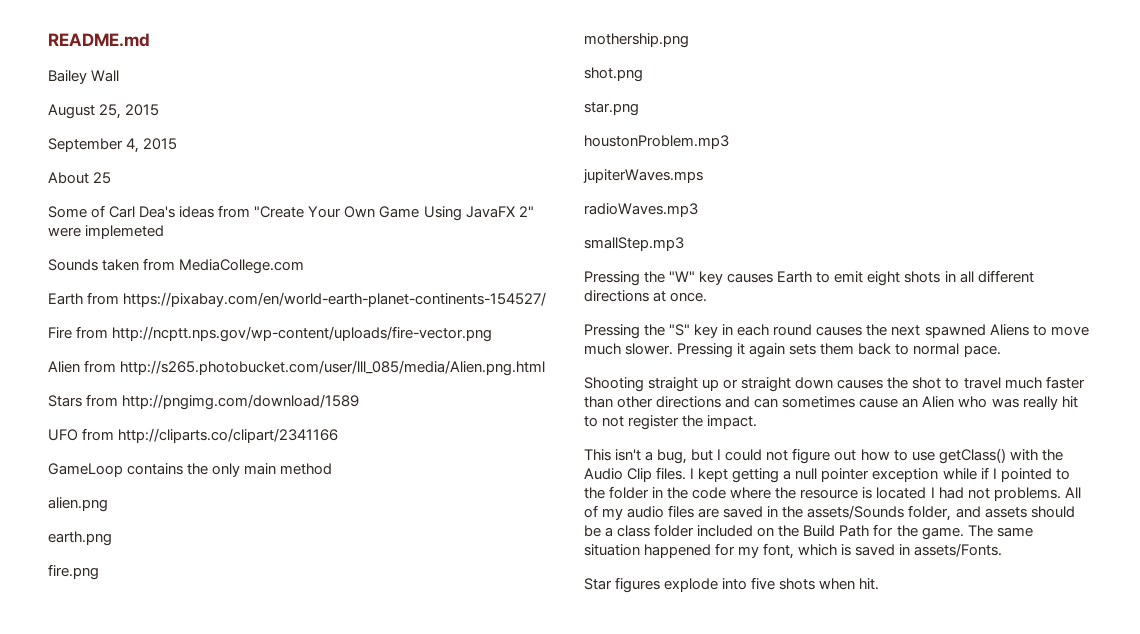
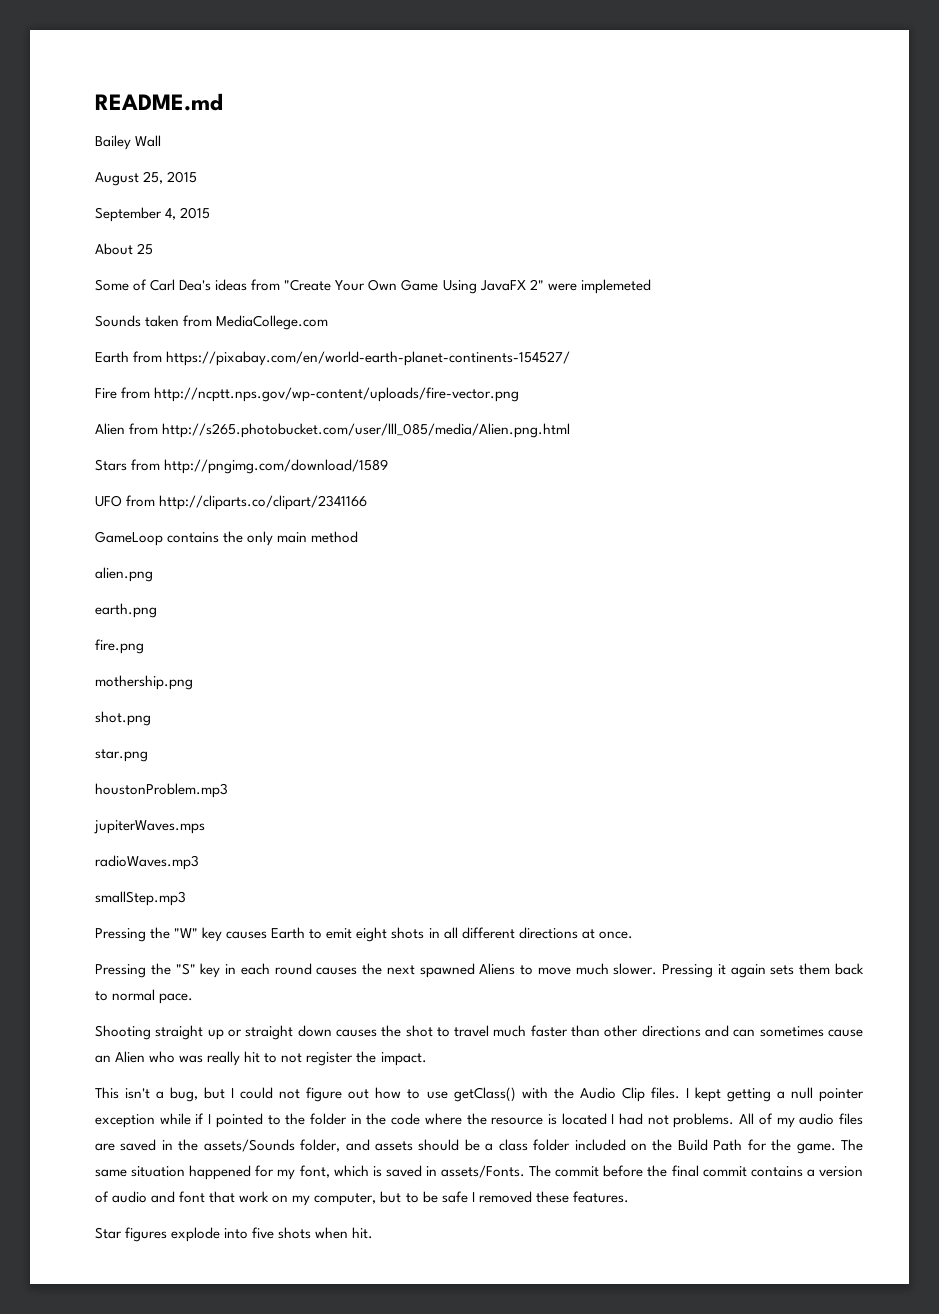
(1003, 550) none -> [529,1165,864,1177] [95,1191,629,1206] The commit before the final commit contains a version of audio and font that work on my computer, but to be safe I removed these features.

